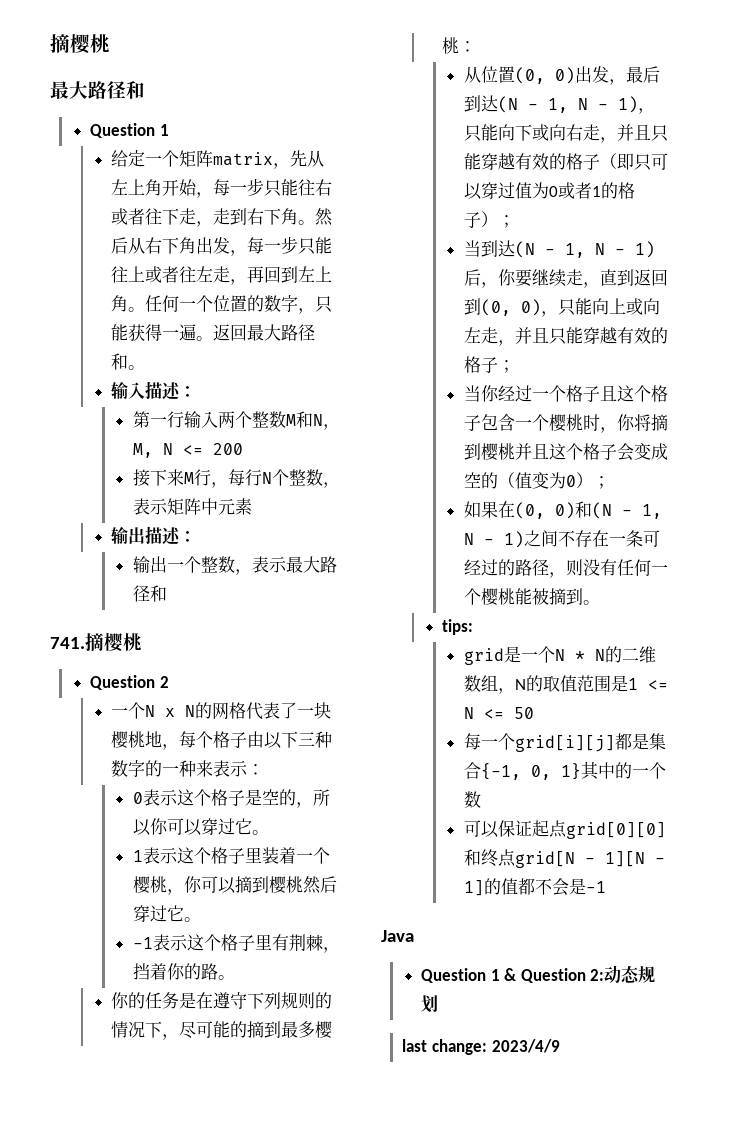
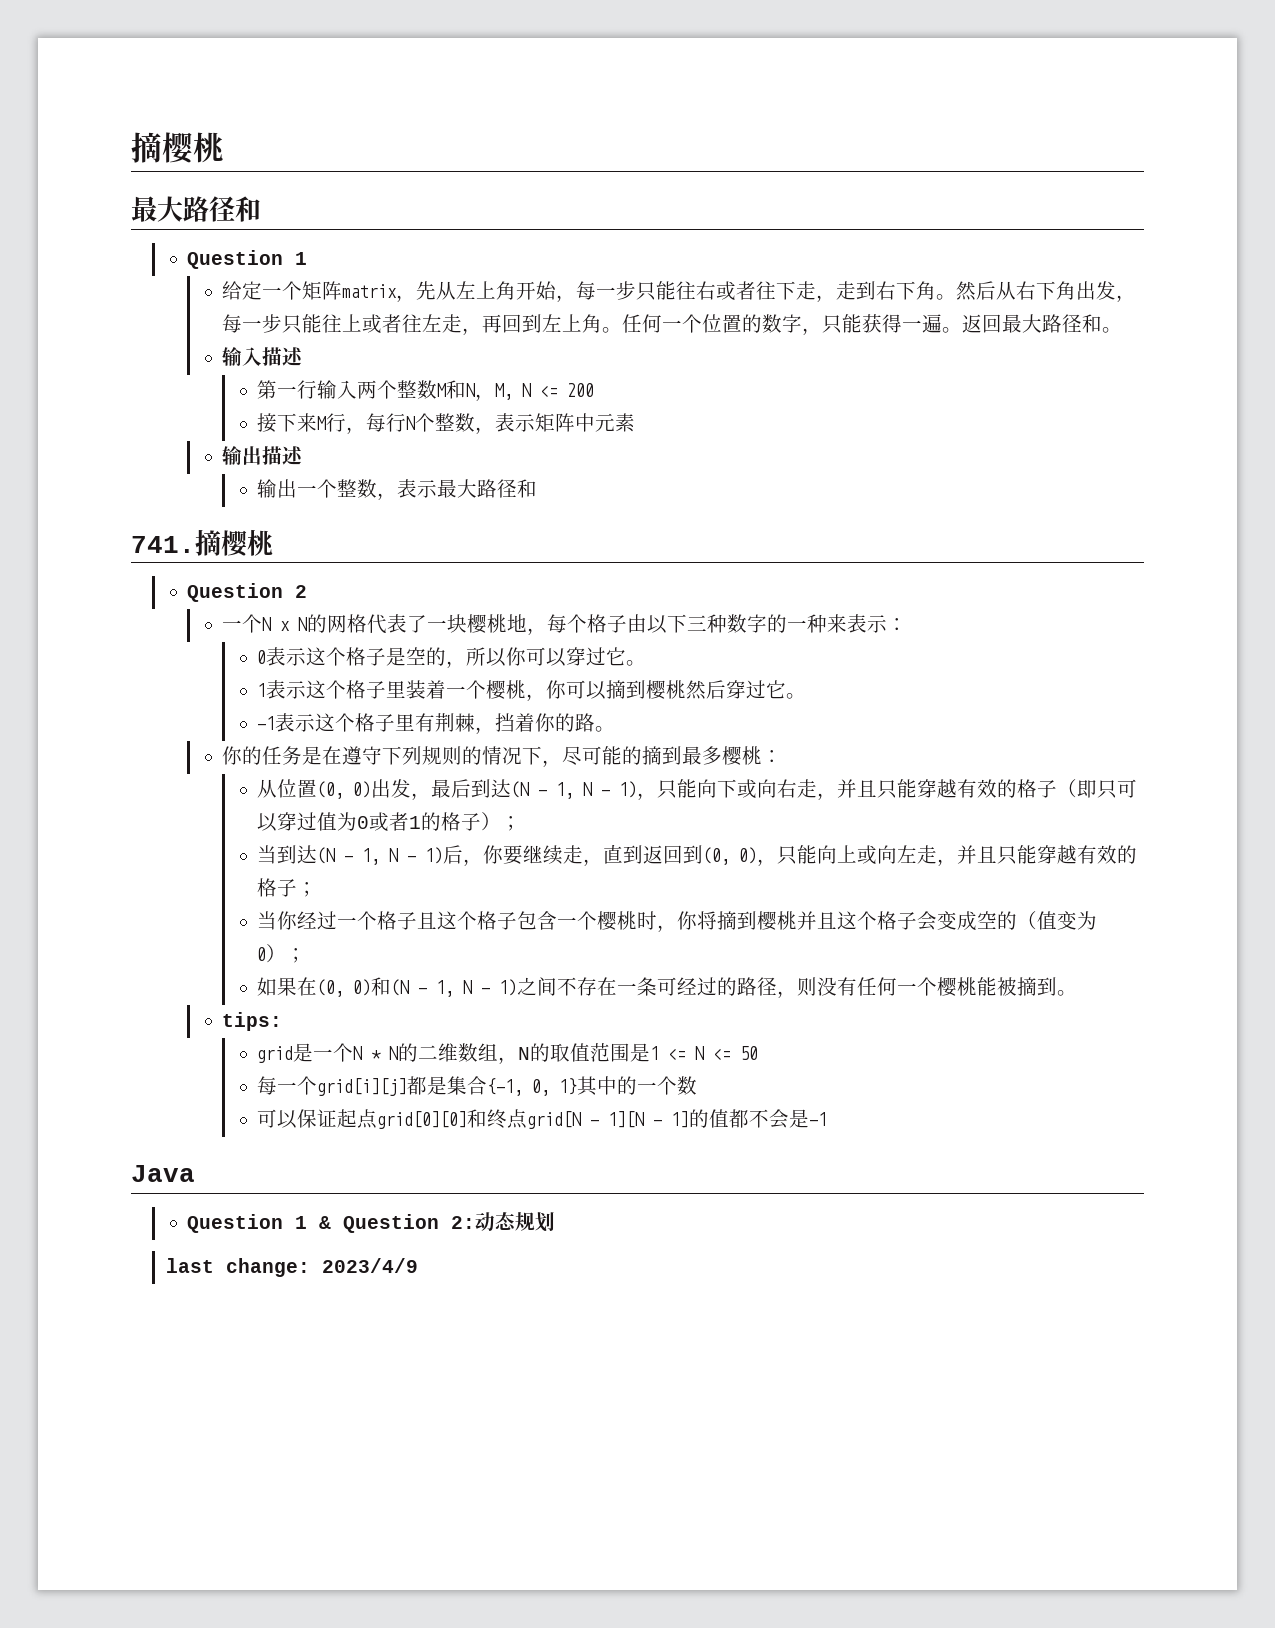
[179,386,197,397] ： -> (304, 356) none
[179,531,197,542] ： -> (304, 455) none

